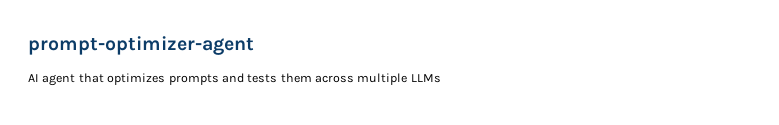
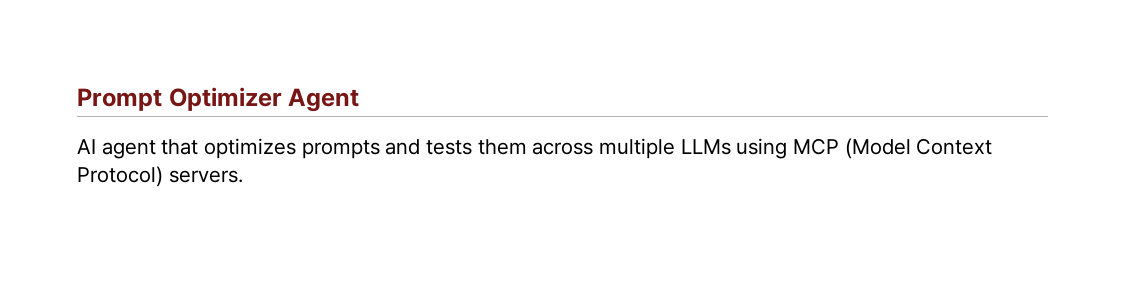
[28,36,254,55] prompt-optimizer-agent -> [77,87,360,112] Prompt Optimizer Agent
(441, 78) none -> [736,138,993,159] [77,166,243,187] using MCP (Model Context Protocol) servers.

